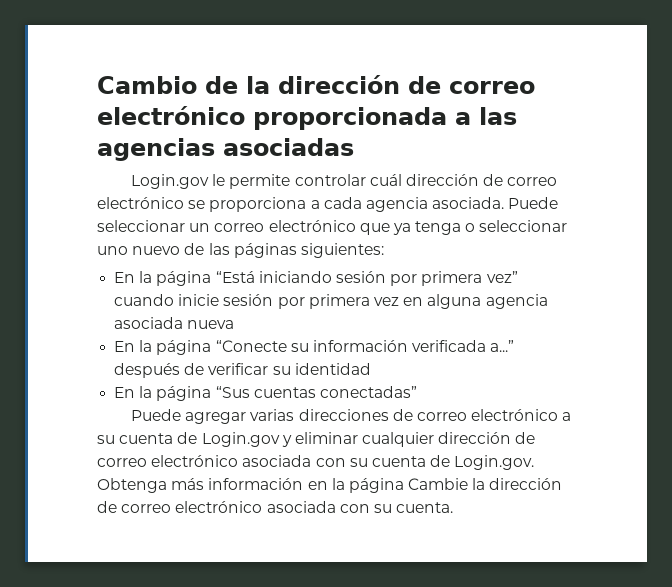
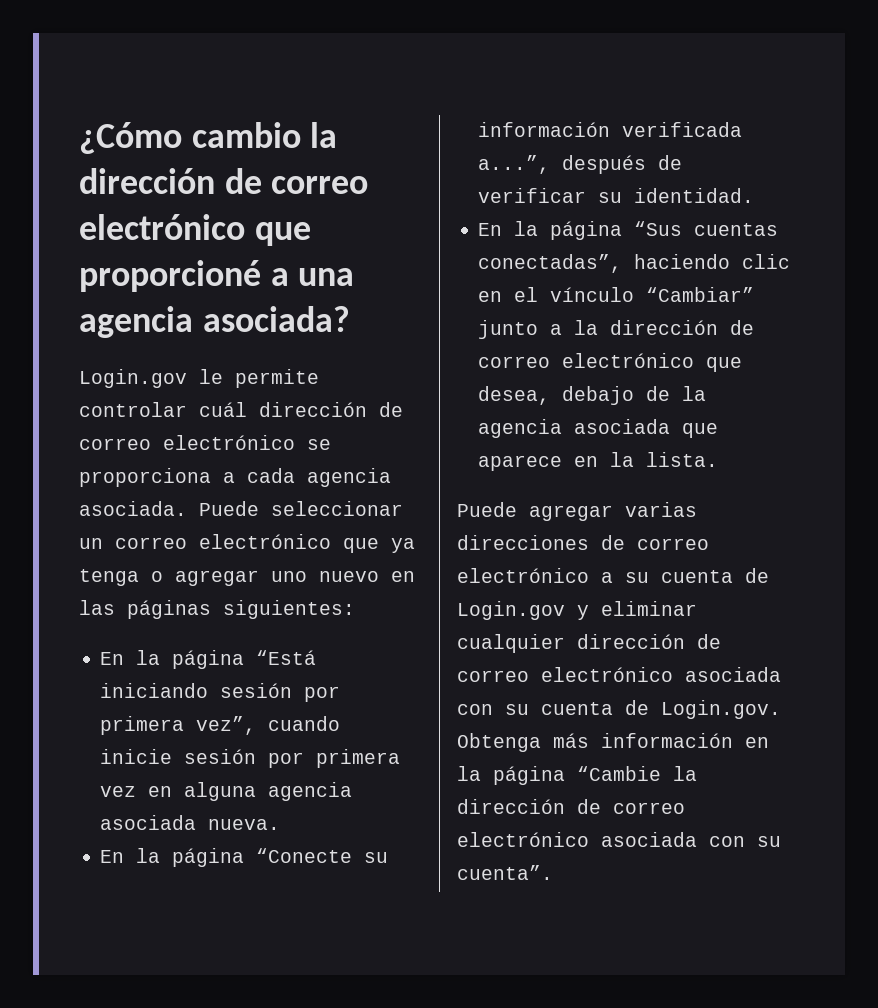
[97,75,535,94] [97,106,517,130] [97,138,354,161] Cambio de la dirección de correo electrónico proporcionada a las agencias asociadas -> [79,122,338,154] [79,168,369,194] [79,214,311,246] [79,260,355,292] [79,306,350,338] ¿Cómo cambio la dirección de correo electrónico que proporcioné a una agencia asociada?
[479,220,568,232] seleccionar -> [175,570,259,586] agregar
[184,243,205,255] de -> [391,571,415,582] en
[486,271,518,283] vez” -> [196,716,257,735] vez”,
[187,320,235,329] nueva -> [208,819,281,830] nueva.
[490,340,515,352] a...” -> [478,155,551,174] a...”,
[294,363,371,375] identidad -> [634,188,755,203] identidad.
[319,386,417,398] conectadas” -> [478,254,791,273] [478,287,755,302] [478,320,755,339] [478,353,743,372] [478,386,707,405] [478,419,719,438] [478,452,719,471] conectadas”, haciendo clic en el vínculo “Cambiar” junto a la dirección de correo electrónico que desea, debajo de la agencia asociada que aparece en la lista.
[408,478,469,490] Cambie -> [577,766,661,781] “Cambie
[396,502,454,513] cuenta. -> [457,865,553,880] cuenta”.

